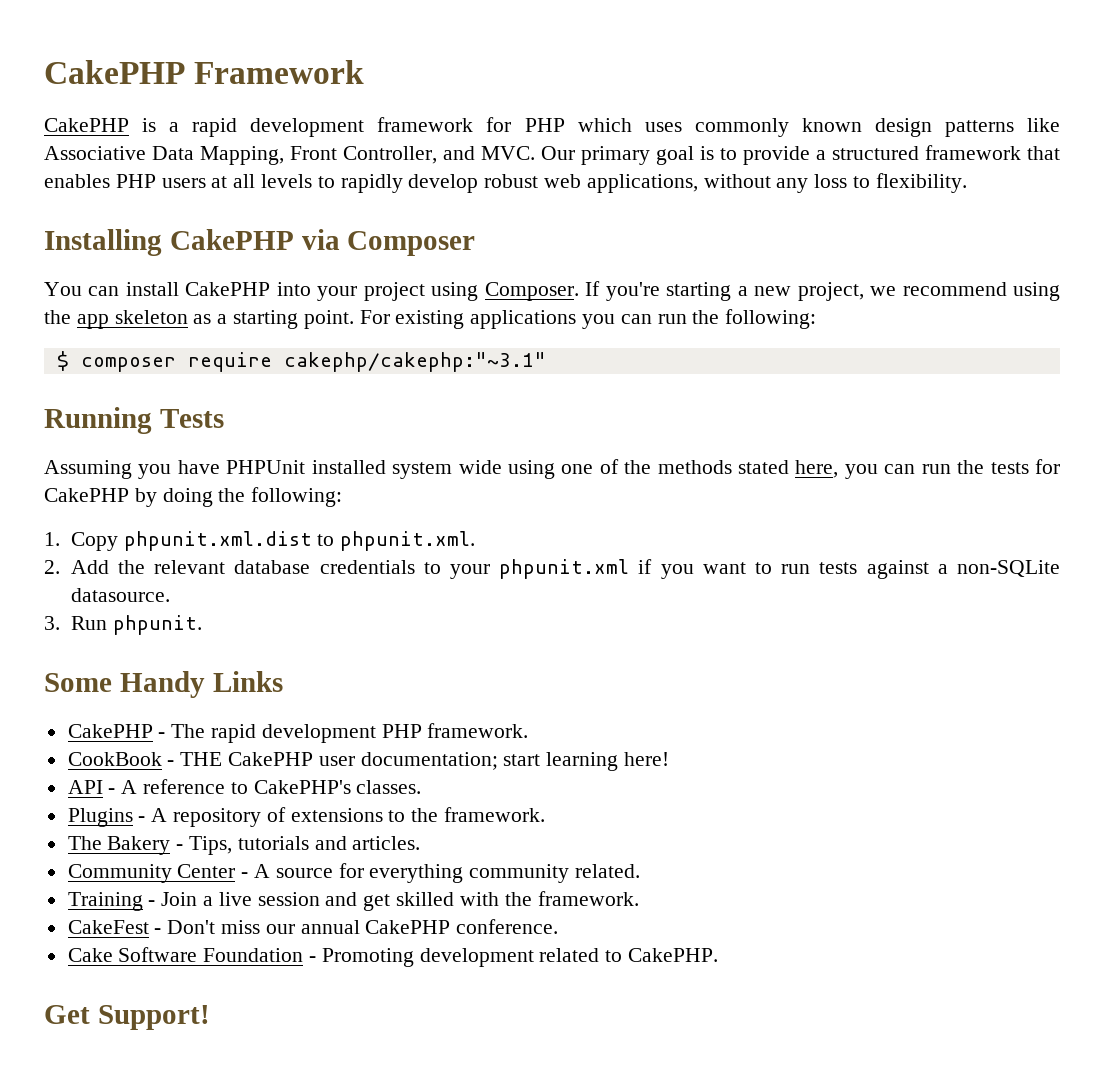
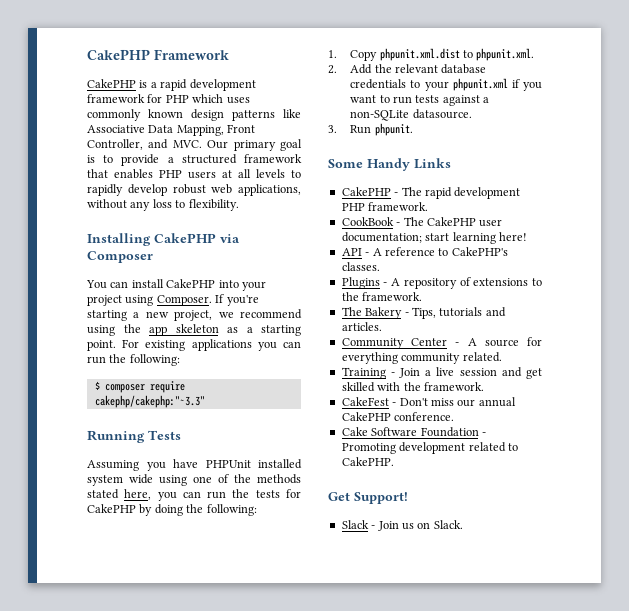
[283,352,546,372] cakephp/cakephp:"~3.1" -> [94,395,205,408] cakephp/cakephp:"~3.3"
[180,752,223,766] THE -> [403,217,424,226] The
(210, 1017) none -> [341,520,463,531] // Slack - Join us on Slack.

